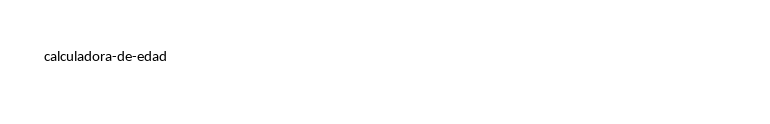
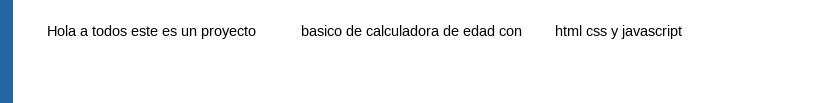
[44,51,167,61] calculadora-de-edad -> [47,25,682,39] Hola a todos este es un proyecto basico de calculadora de edad con html css y javascript

